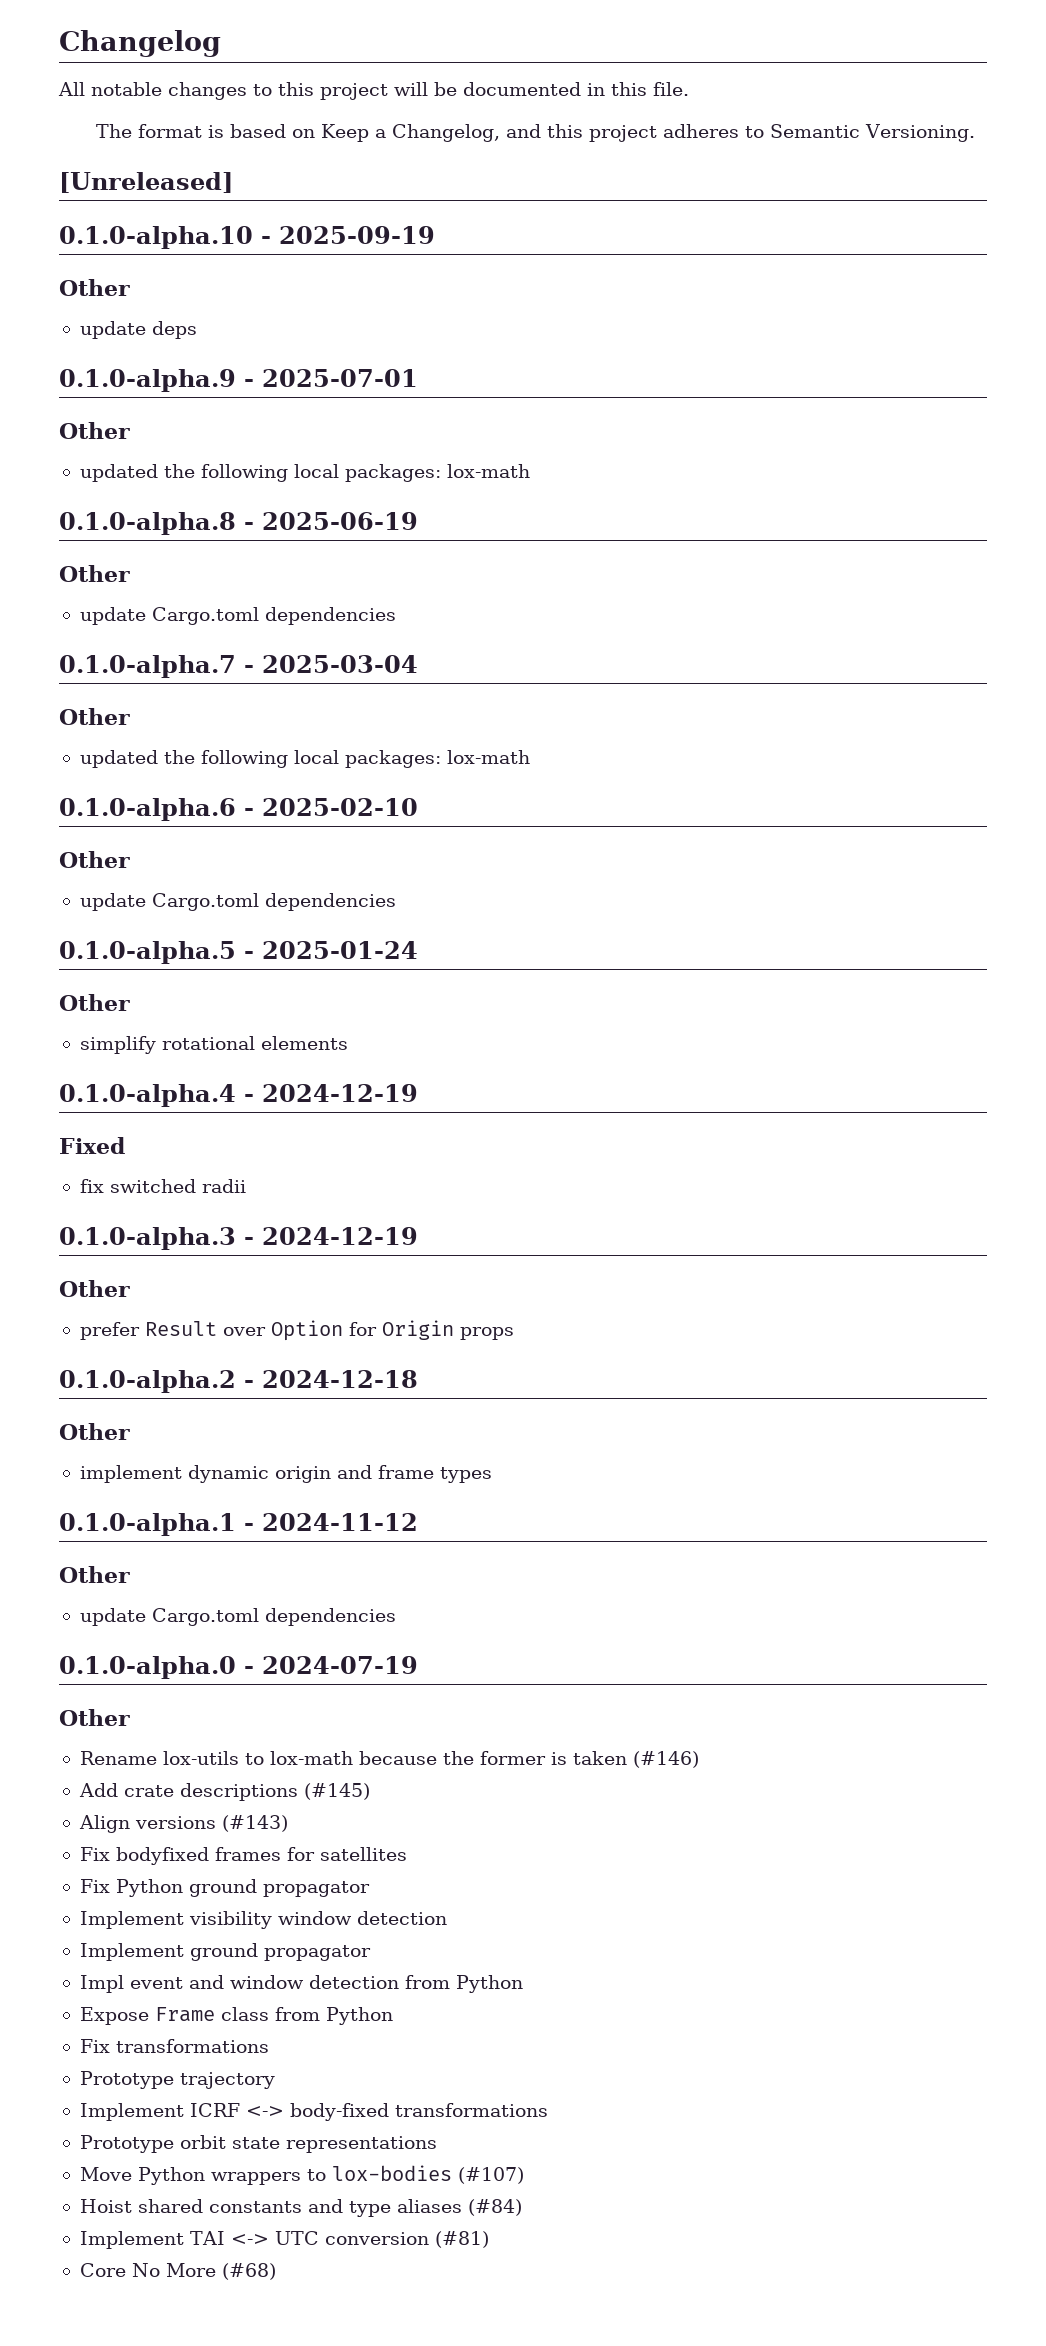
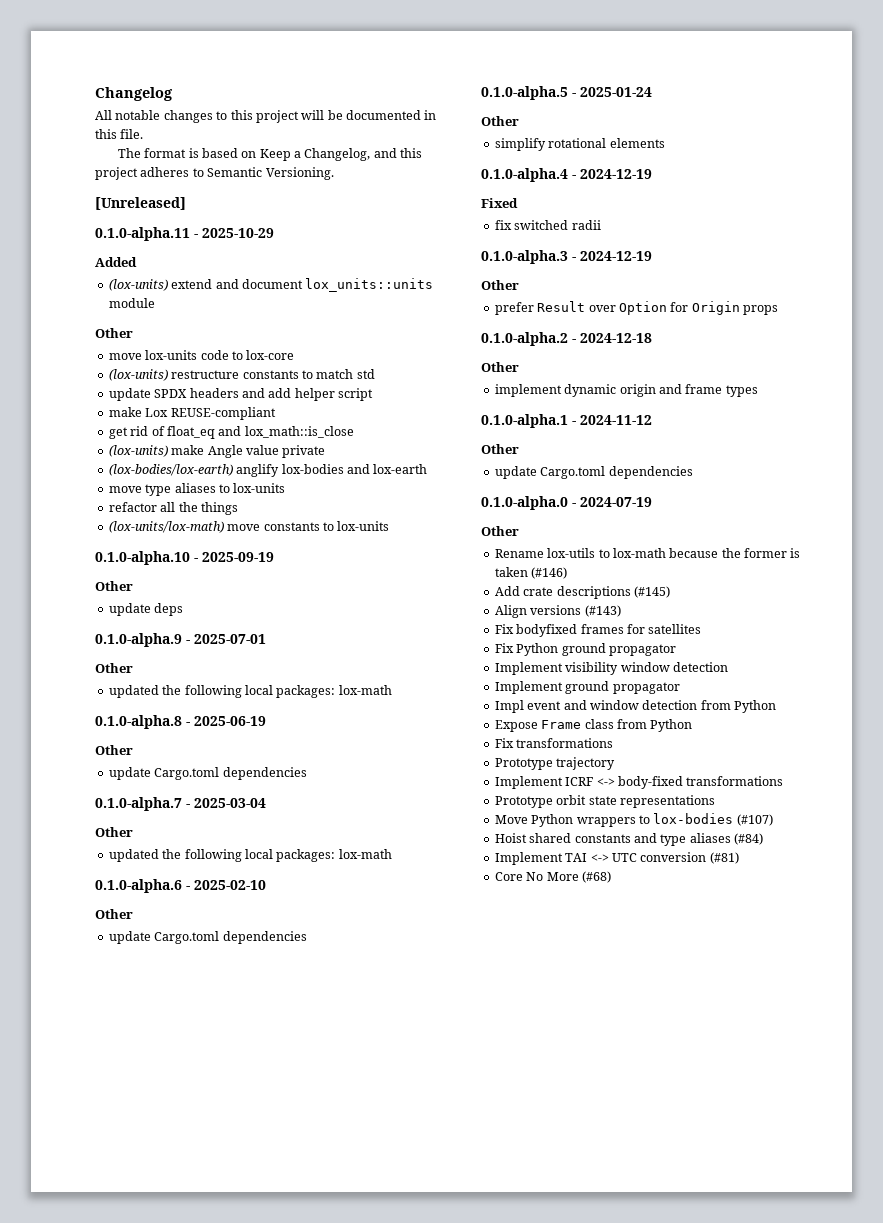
(233, 182) none -> [95,227,274,241] [95,257,137,267] [108,278,434,292] [108,298,155,308] [95,328,133,338] [108,350,295,360] [108,369,375,381] [108,388,373,401] [108,407,276,420] [108,426,354,439] [108,445,326,458] [108,464,428,477] [108,483,286,496] [108,502,238,515] [108,521,390,533] // 0.1.0-alpha.11 - 2025-10-29 // Added // (lox-units) extend and document lox_units::units module // Other // move lox-units code to lox-core // (lox-units) restructure constants to match std // update SPDX headers and add helper script // make Lox REUSE-compliant // get rid of float_eq and lox_math::is_close // (lox-units) make Angle value private // (lox-bodies/lox-earth) anglify lox-bodies and lox-earth // move type aliases to lox-units // refactor all the things // (lox-units/lox-math) move constants to lox-units

